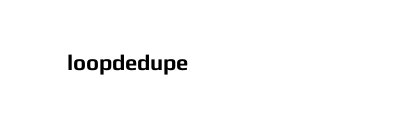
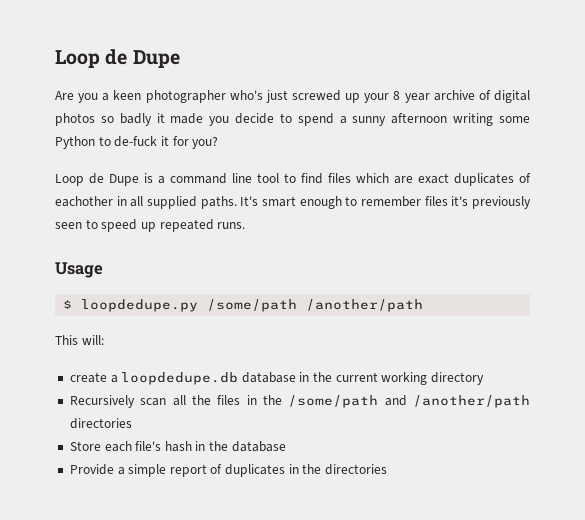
[67,54,188,75] loopdedupe -> [55,49,180,68] [55,90,531,103] [55,113,530,126] [55,136,219,149] [55,173,531,186] [55,196,531,209] [55,219,246,232] [55,262,103,278] [63,299,424,312] [55,335,104,345] [69,372,485,385] [69,395,530,408] [69,418,132,429] [69,441,286,452] [69,464,388,477] Loop de Dupe // Are you a keen photographer who's just screwed up your 8 year archive of digital photos so badly it made you decide to spend a sunny afternoon writing some Python to de-fuck it for you? // Loop de Dupe is a command line tool to find files which are exact duplicates of eachother in all supplied paths. It's smart enough to remember files it's previously seen to speed up repeated runs. // Usage // $ loopdedupe.py /some/path /another/path // This will: // create a loopdedupe.db database in the current working directory // Recursively scan all the files in the /some/path and /another/path directories // Store each file's hash in the database // Provide a simple report of duplicates in the directories

